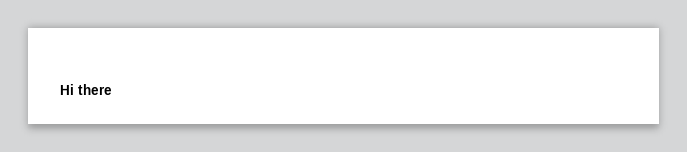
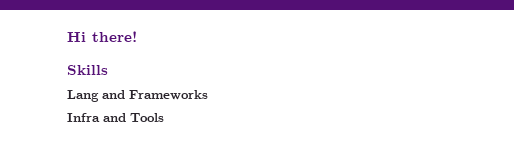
[78,84,112,95] there -> [92,31,137,42] [67,65,108,75] [67,90,208,102] [67,113,164,122] there! // Skills // Lang and Frameworks // Infra and Tools

